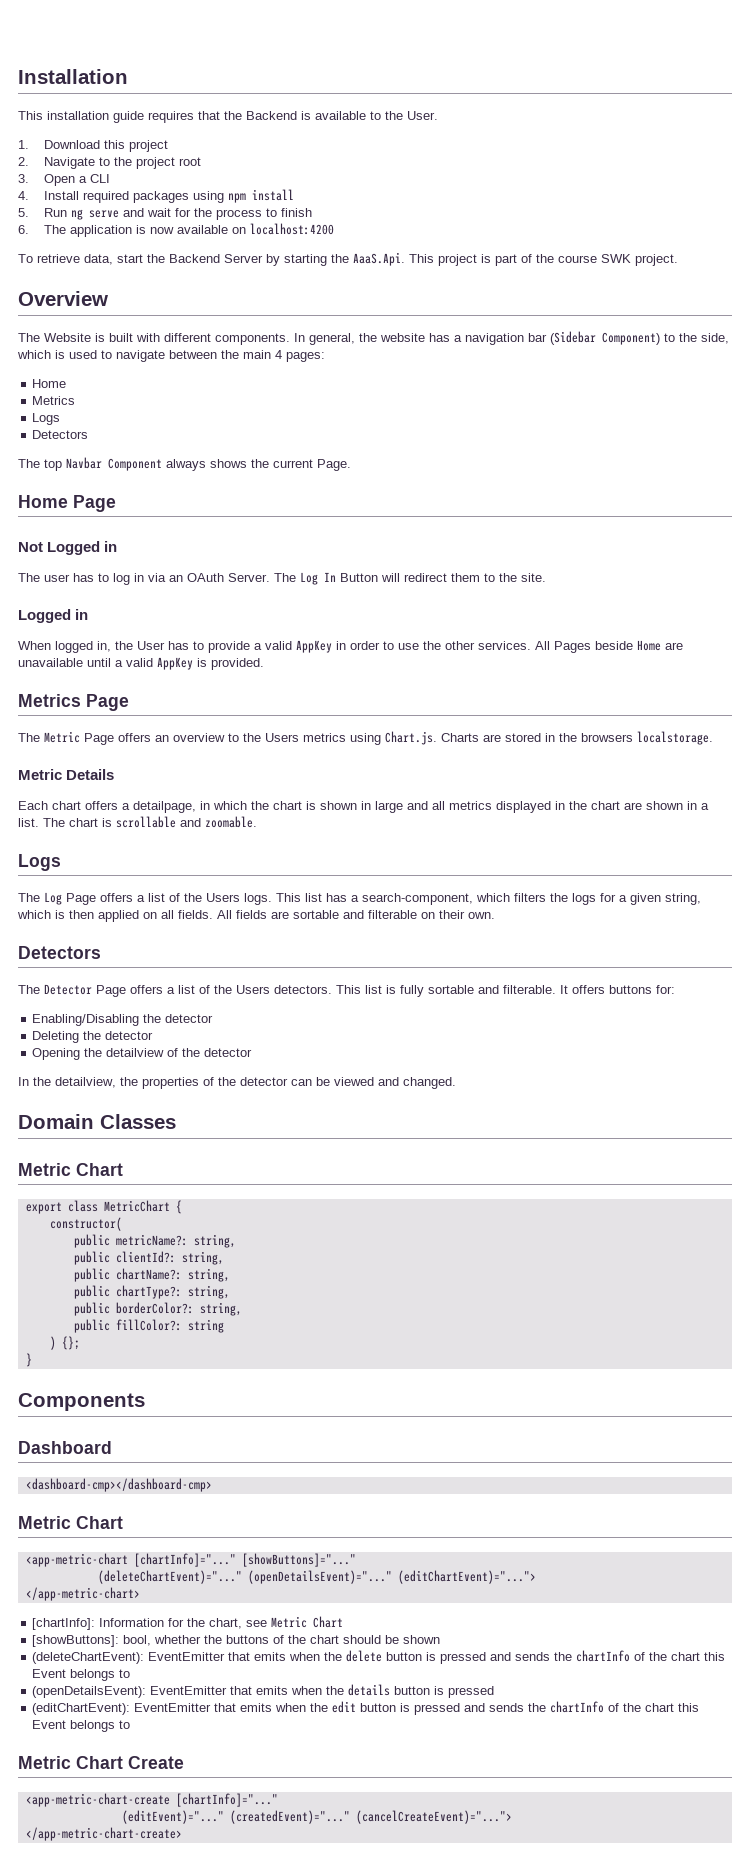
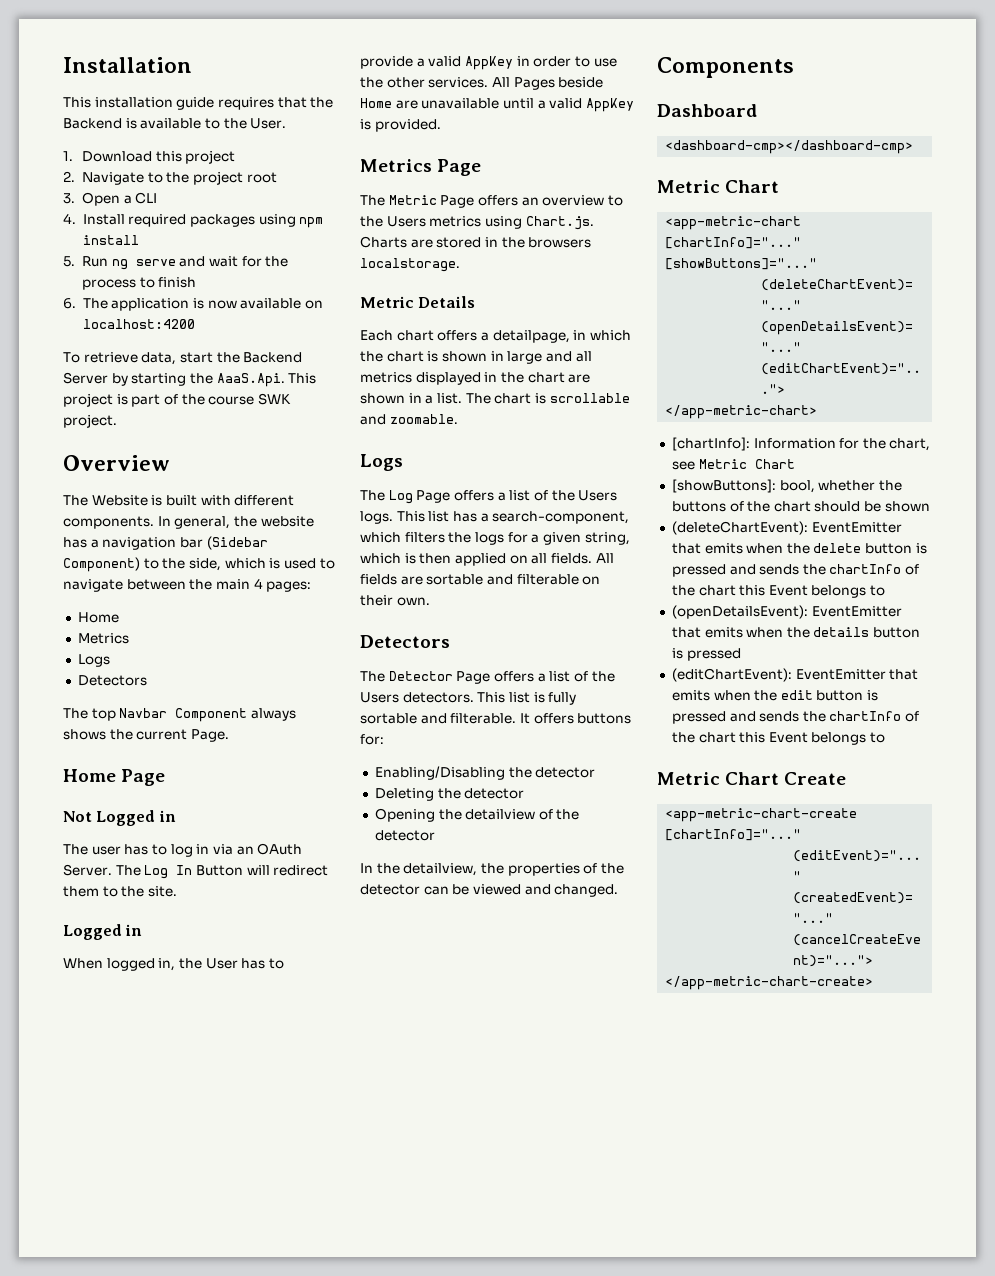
[18,1114,176,1129] [18,1163,123,1176] [25,1200,182,1214] [49,1217,122,1231] [73,1234,236,1248] [73,1251,224,1265] [73,1268,230,1282] [73,1285,230,1299] [73,1302,242,1316] [73,1319,224,1333] [49,1336,80,1350] [25,1353,32,1367] // Domain Classes // Metric Chart // export class MetricChart { // constructor( // public metricName?: string, // public clientId?: string, // public chartName?: string, // public chartType?: string, // public borderColor?: string, // public fillColor?: string // ) {}; // } -> (619, 890) none

